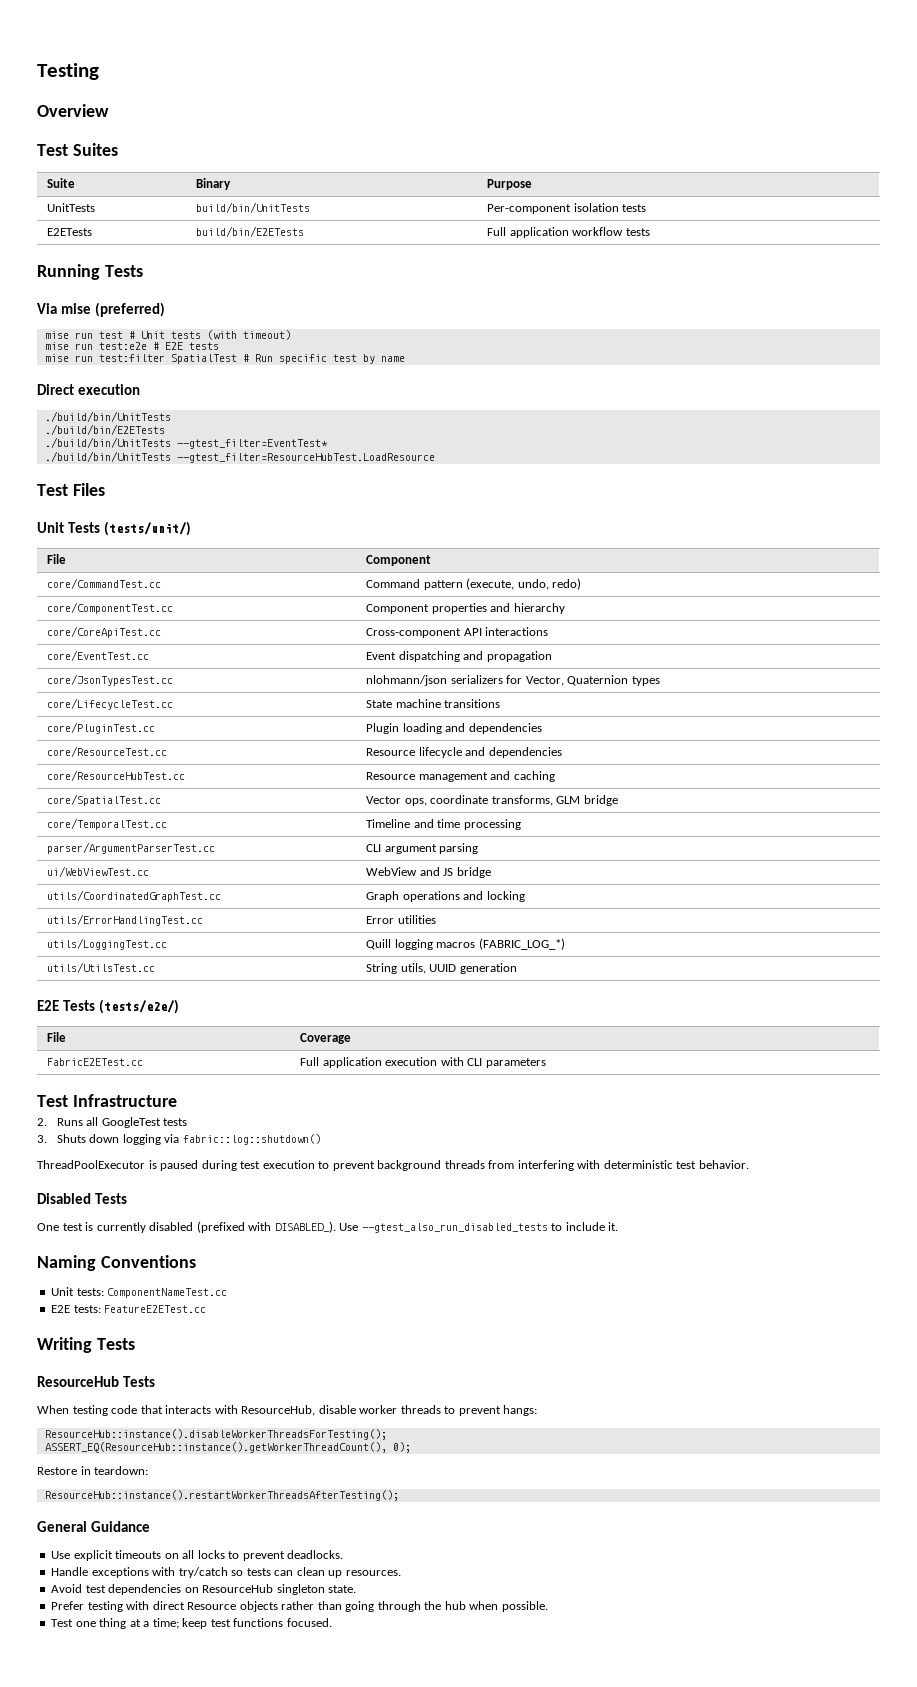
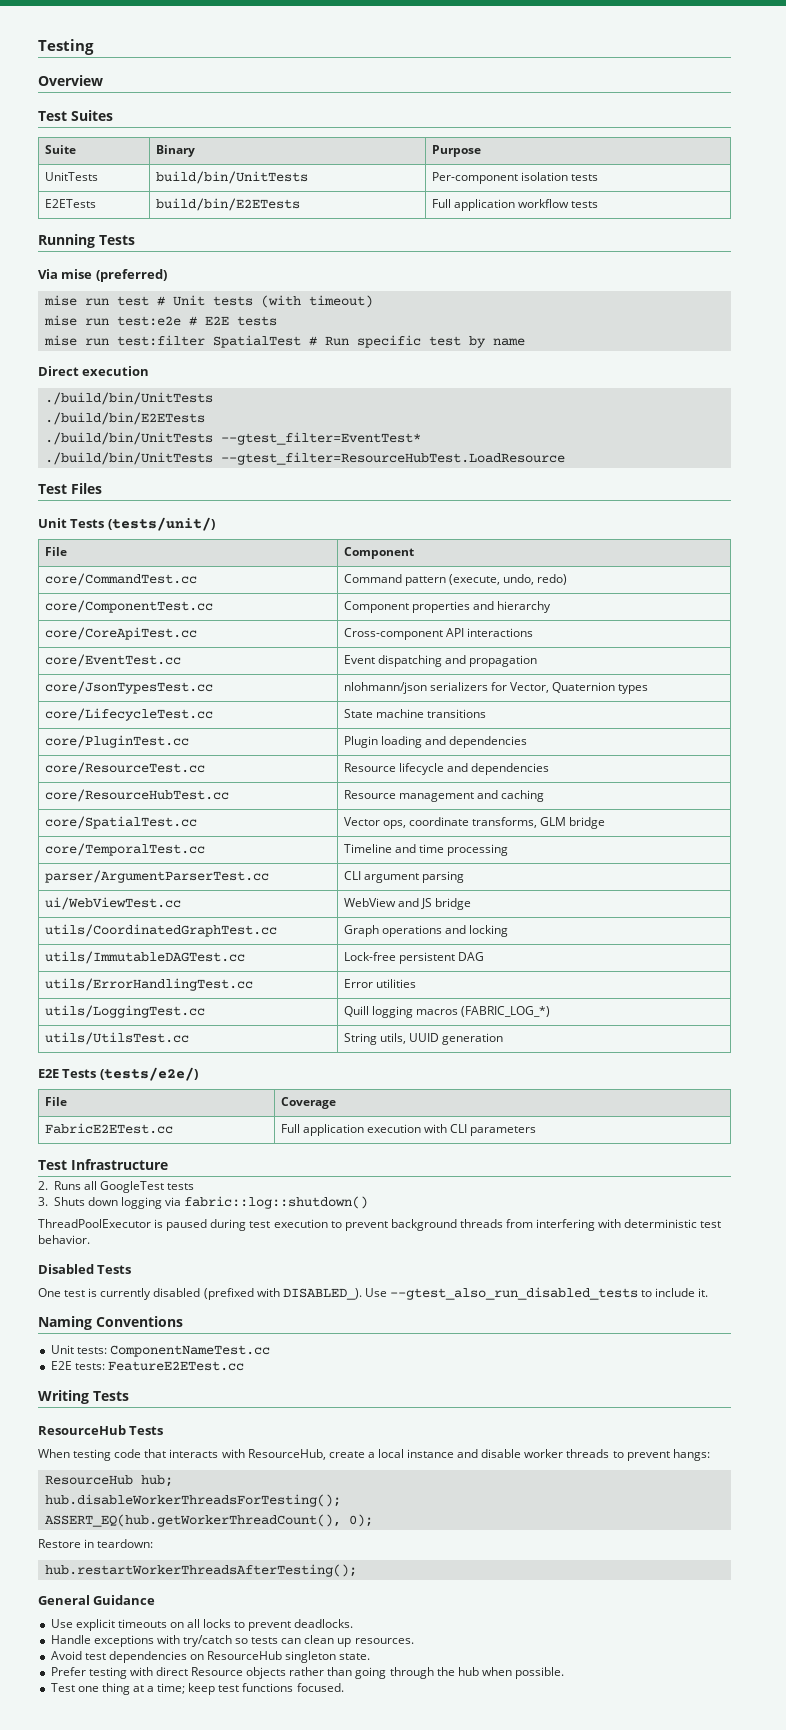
(525, 896) none -> [44,951,245,964] [343,952,484,964] // utils/ImmutableDAGTest.cc | Lock-free persistent DAG
(316, 1410) none -> [328,1449,479,1458] create a local instance and
[44,1429,387,1440] [44,1442,387,1453] ResourceHub::instance().disableWorkerThreadsForTesting(); // ASSERT_EQ(ResourceHub::instance().getWorkerThreadCount(), -> [44,1475,173,1487] [44,1494,341,1507] [44,1514,341,1527] ResourceHub hub; // hub.disableWorkerThreadsForTesting(); // ASSERT_EQ(hub.getWorkerThreadCount(),
[44,1490,399,1501] ResourceHub::instance().restartWorkerThreadsAfterTesting(); -> [44,1564,357,1577] hub.restartWorkerThreadsAfterTesting();

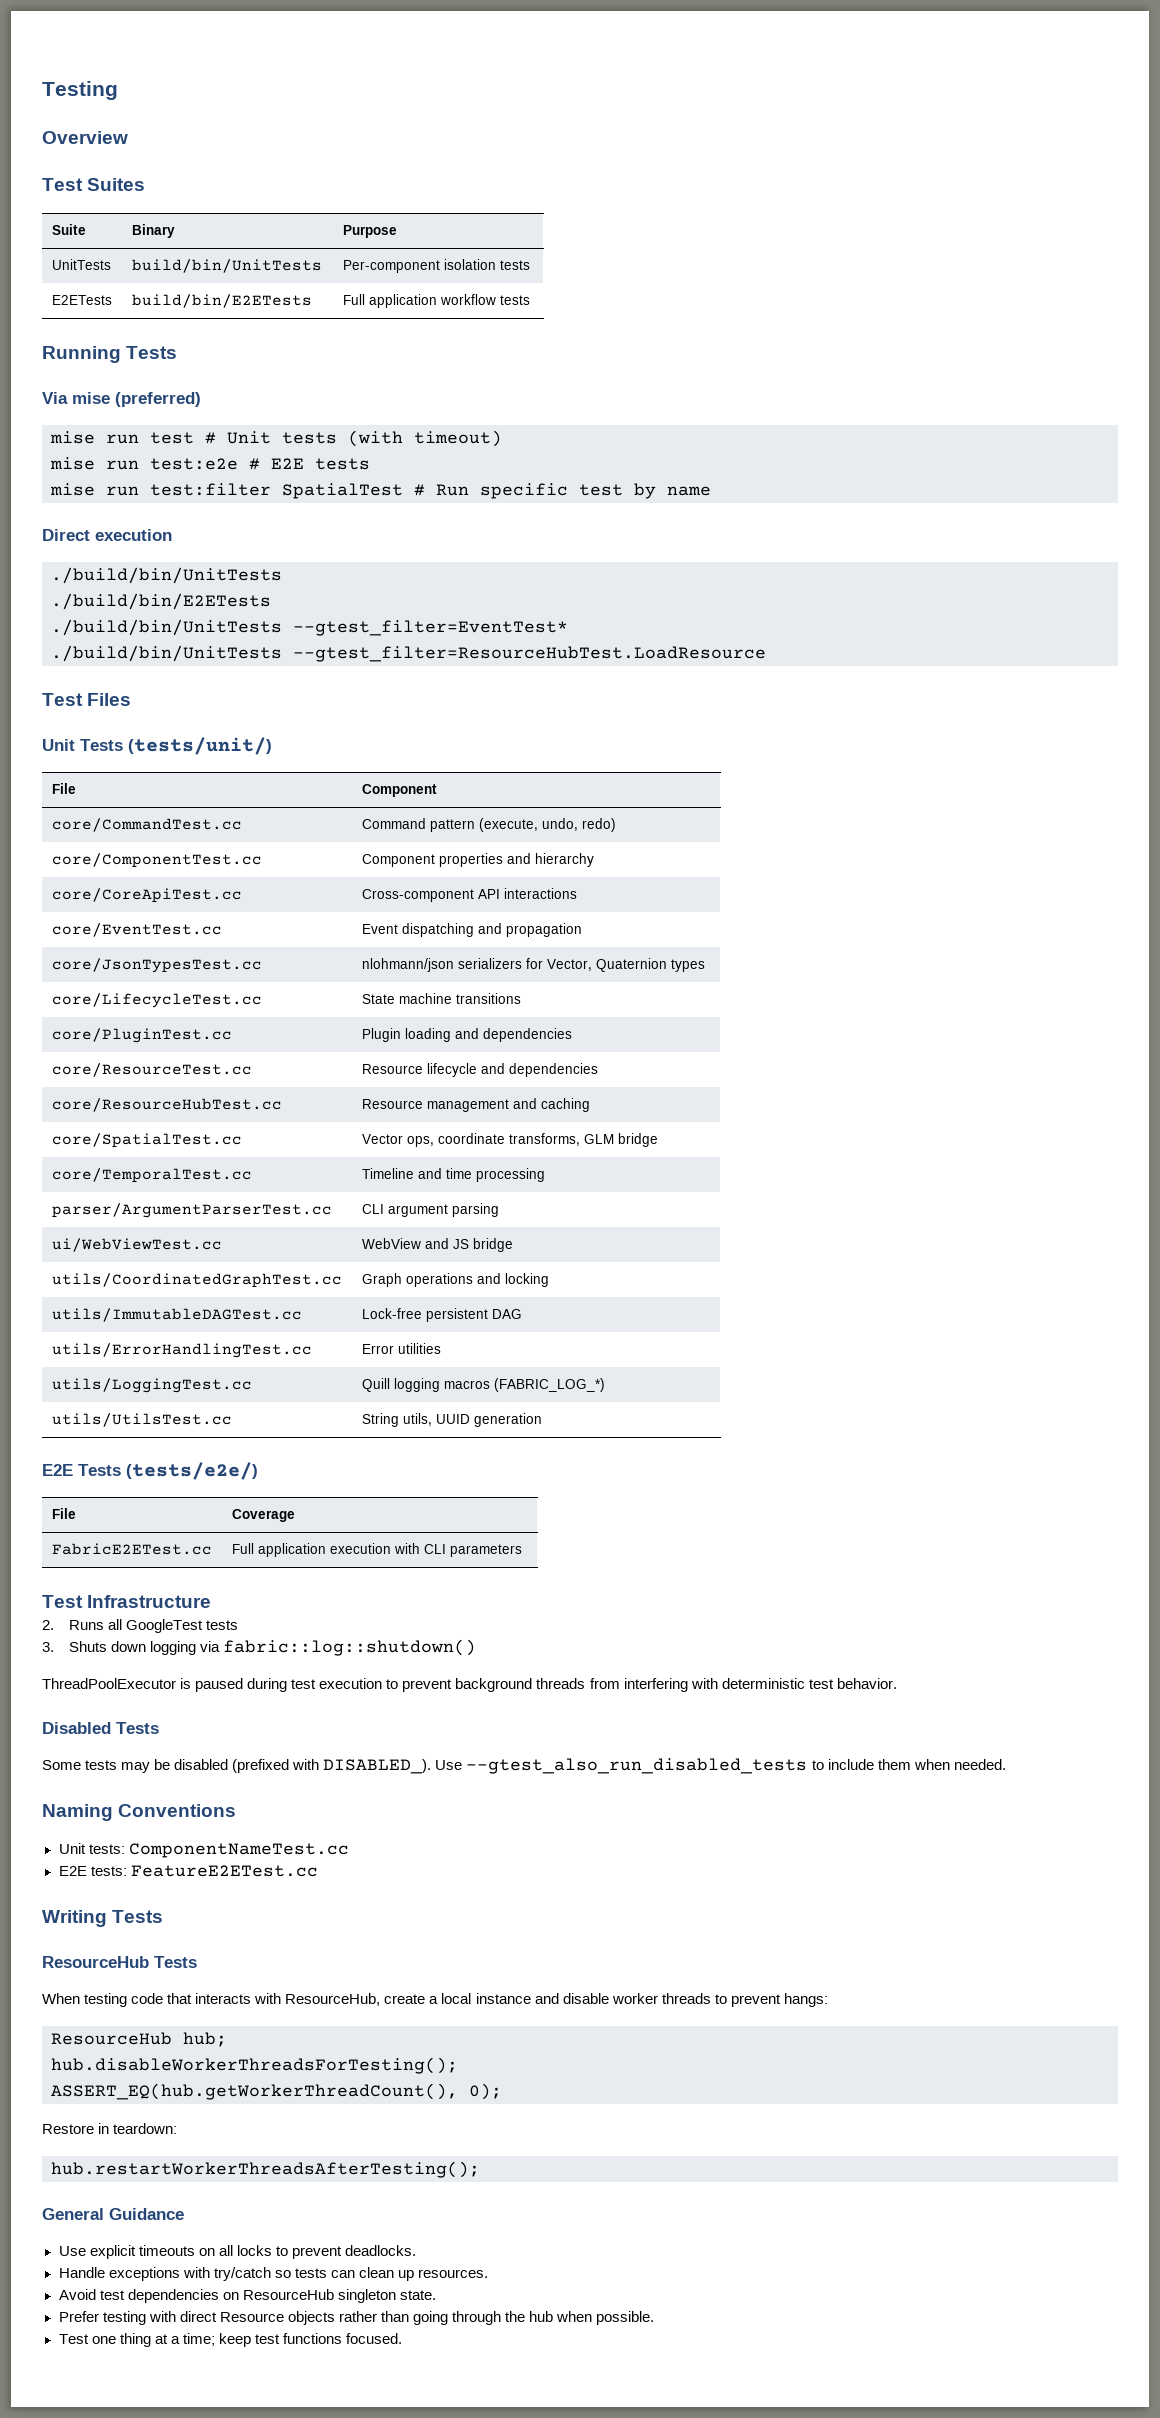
[38,1288,152,1300] One test is currently -> [42,1759,171,1773] Some tests may be
[698,1288,709,1297] it. -> [877,1759,1006,1770] them when needed.

